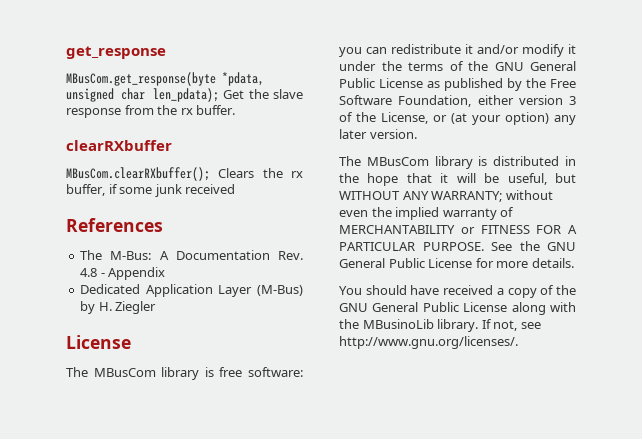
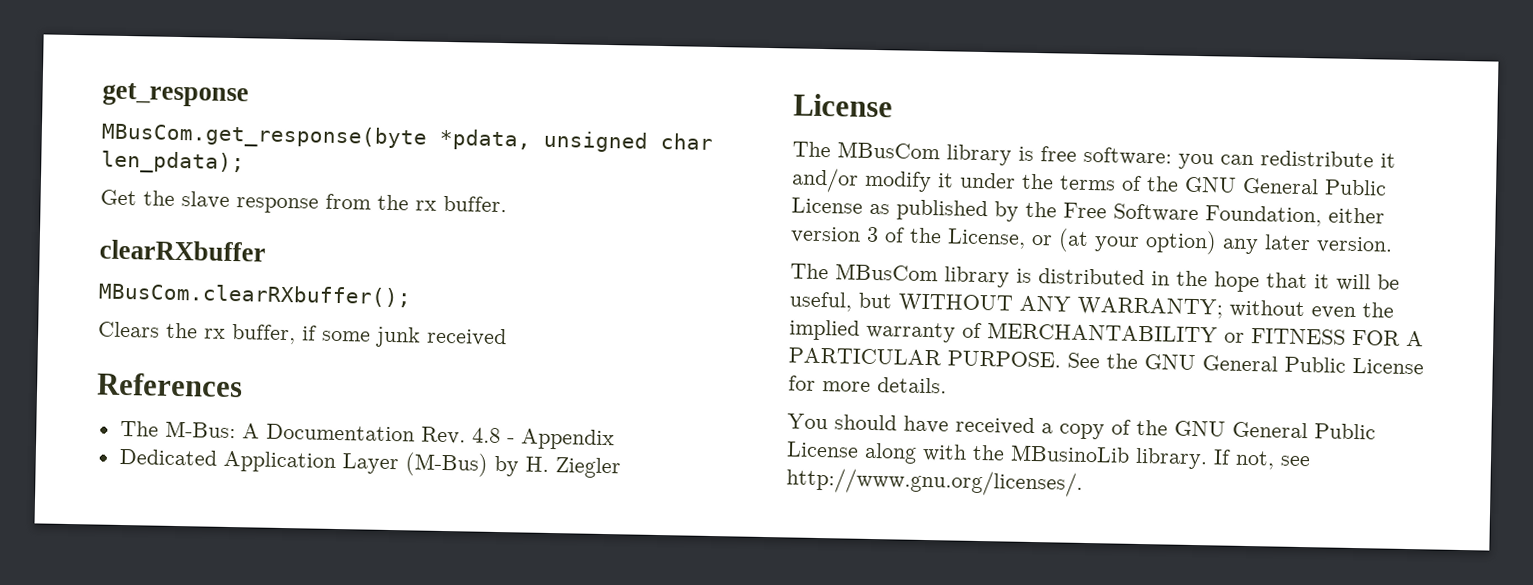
(219, 95) none -> (245, 162) //
(210, 174) none -> (412, 295) //

